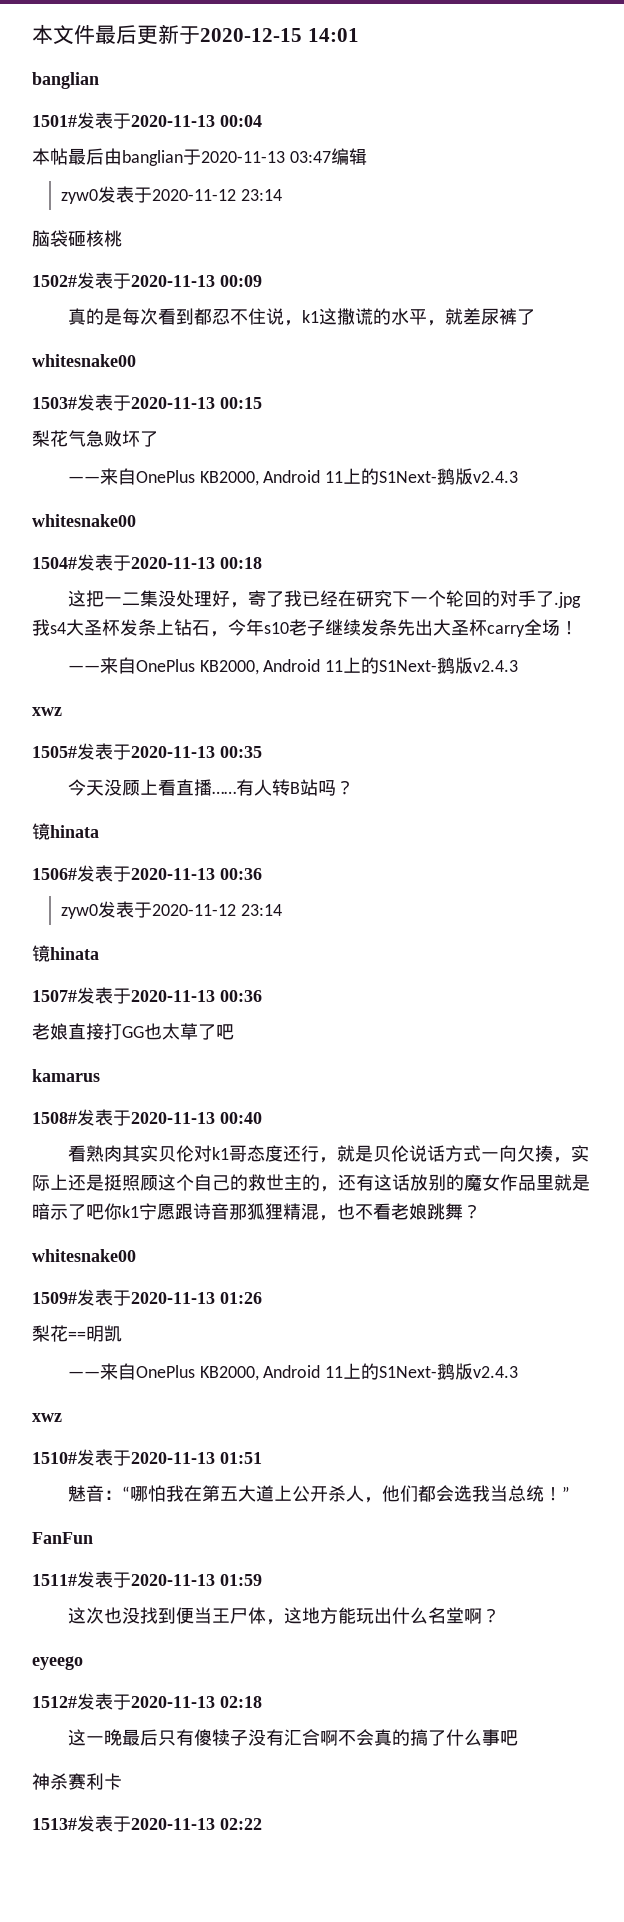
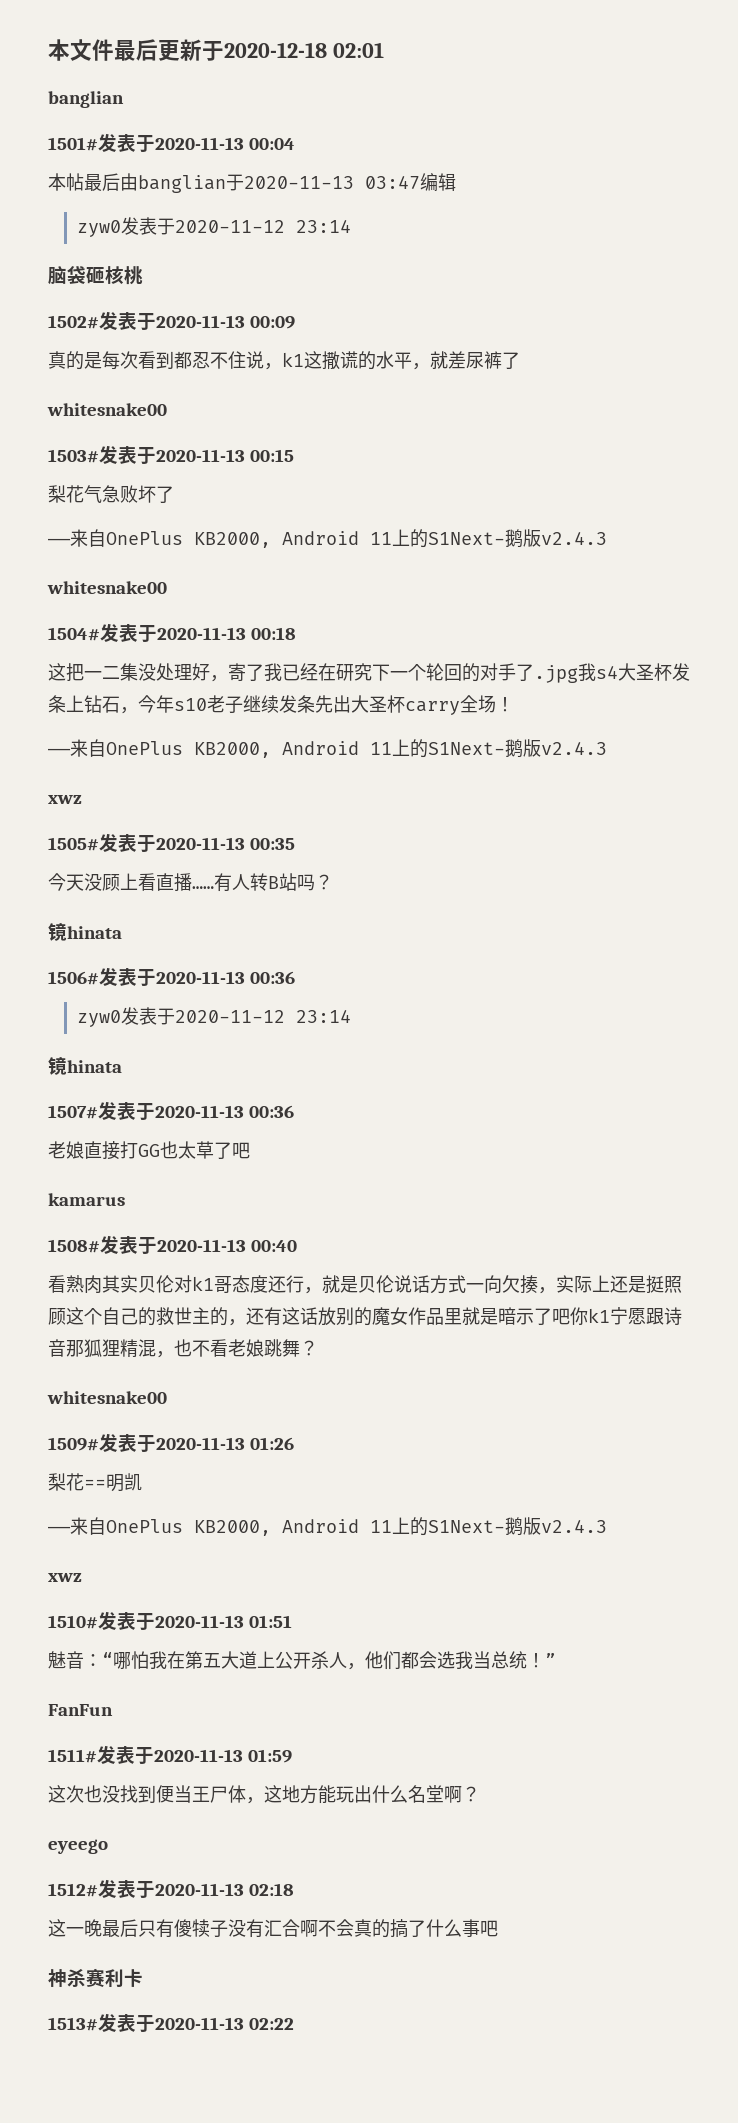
[200,28,359,42] 2020-12-15 14:01 -> [224,42,384,58] 2020-12-18 02:01

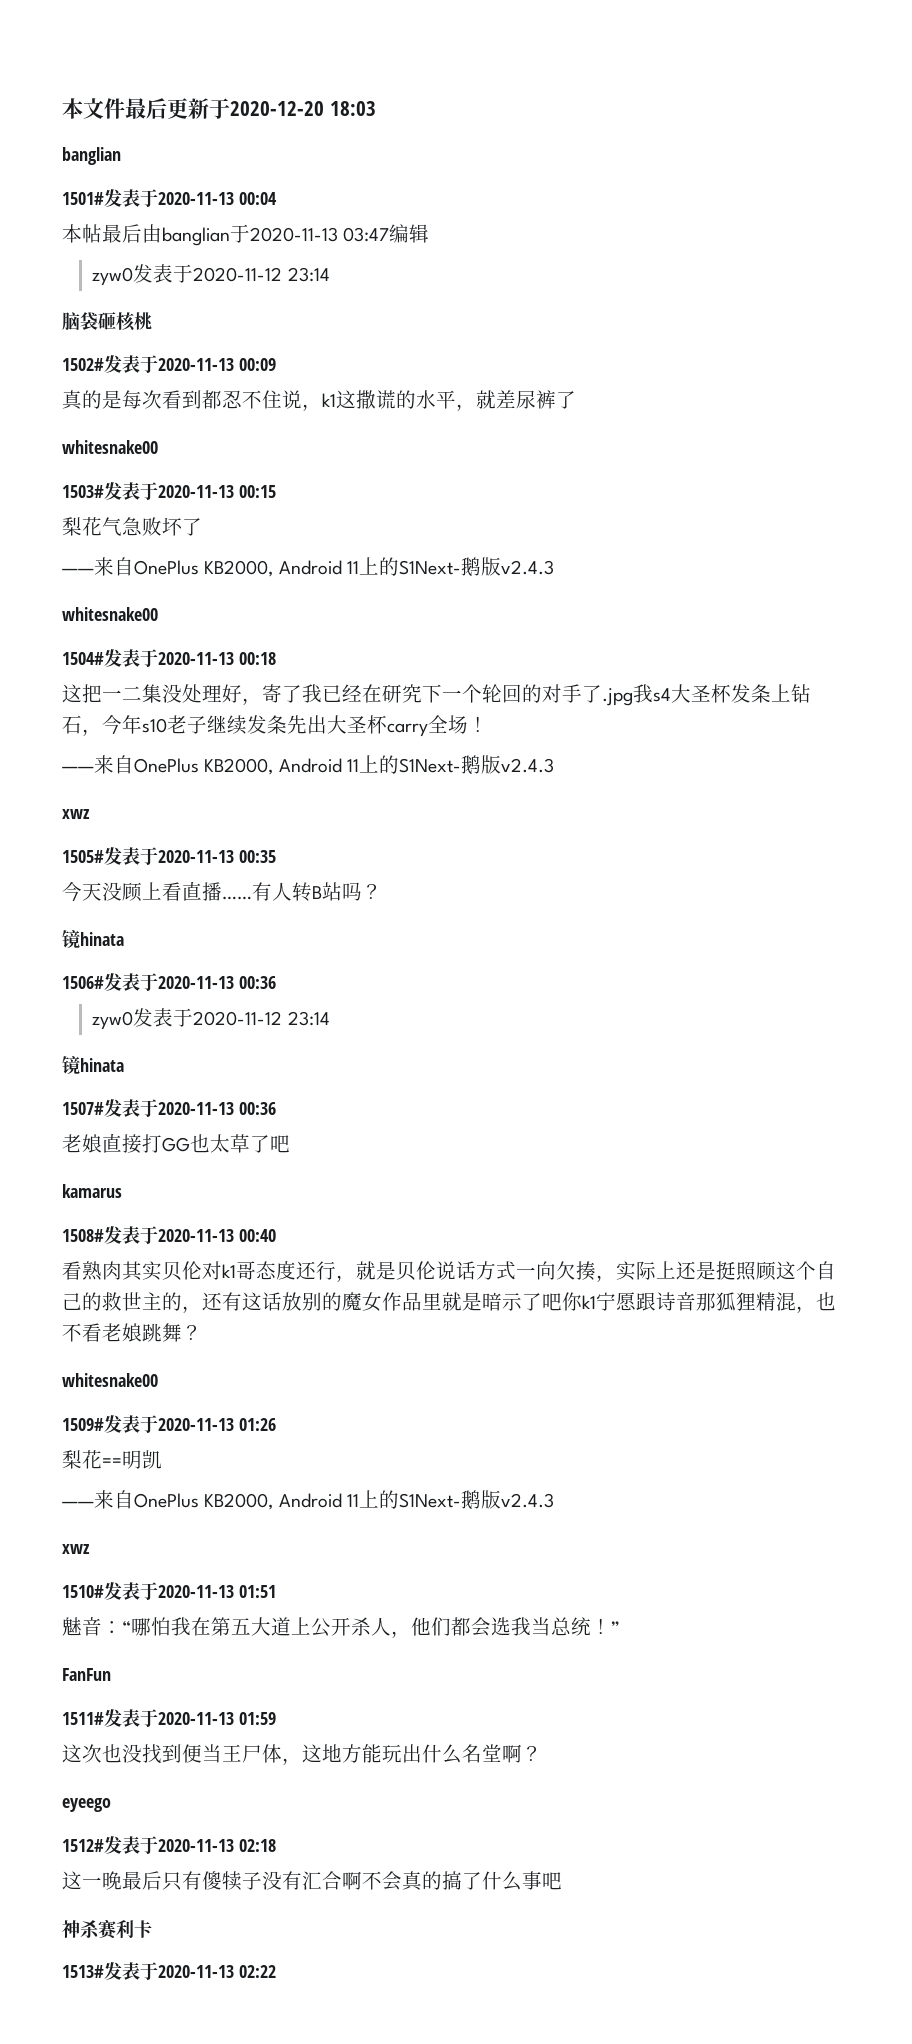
[224,42,384,58] 2020-12-18 02:01 -> [230,101,376,116] 2020-12-20 18:03

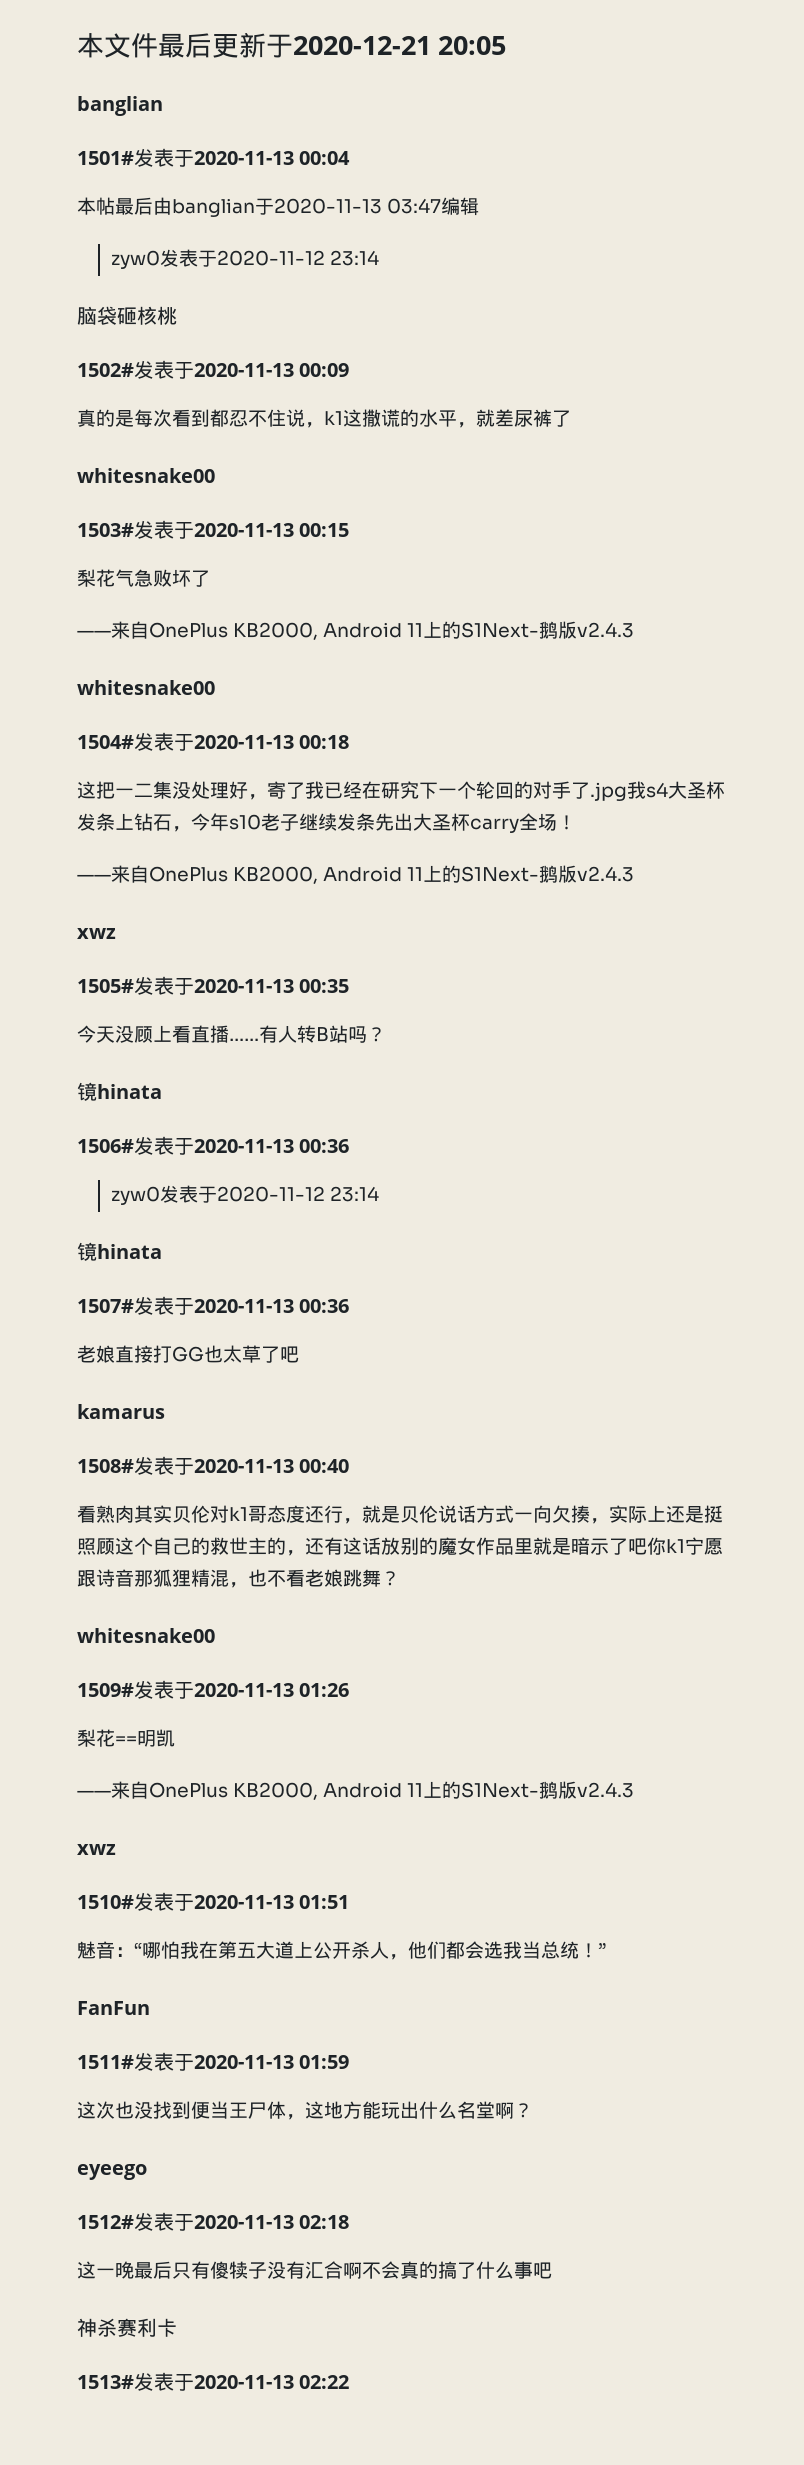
[230,101,376,116] 2020-12-20 18:03 -> [293,36,507,55] 2020-12-21 20:05

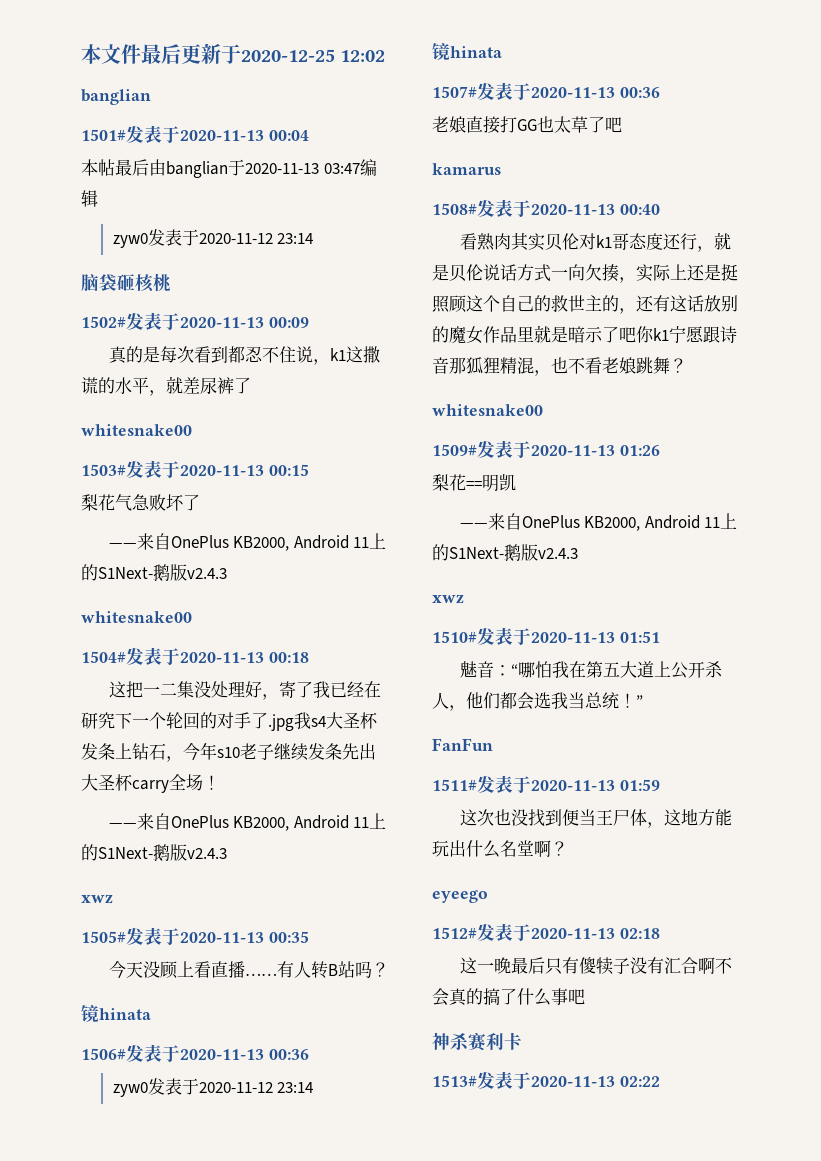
[293,36,507,55] 2020-12-21 20:05 -> [241,49,386,62] 2020-12-25 12:02

